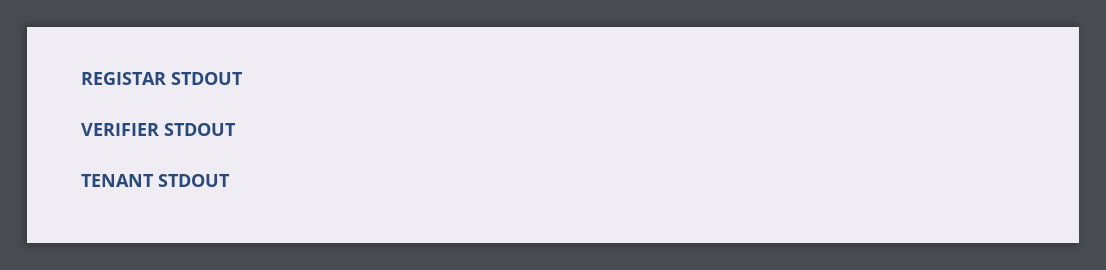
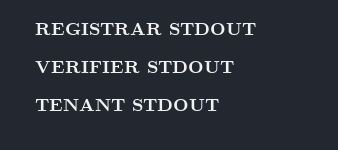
[81,72,166,85] REGISTAR -> [35,22,162,35] REGISTRAR

